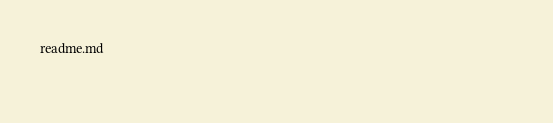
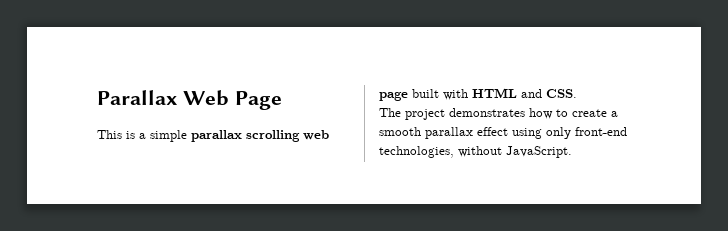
[40,43,104,54] readme.md -> [97,90,282,110] [97,130,329,142] [379,88,577,101] [379,108,618,120] [379,127,627,139] [379,146,572,158] Parallax Web Page // This is a simple parallax scrolling web page built with HTML and CSS. // The project demonstrates how to create a smooth parallax effect using only front-end technologies, without JavaScript.

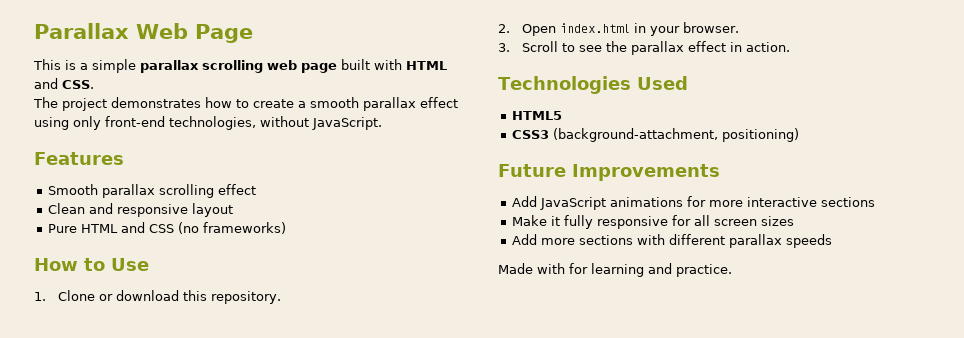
(572, 152) none -> [34,152,124,165] [48,184,257,198] [48,203,234,217] [48,222,287,234] [34,258,149,271] [34,290,282,304] [498,22,740,36] [498,41,791,55] [498,76,688,94] [512,111,563,120] [512,128,800,142] [498,164,720,181] [512,196,876,210] [512,215,795,229] [512,234,833,248] [498,263,732,277] // Features // Smooth parallax scrolling effect // Clean and responsive layout // Pure HTML and CSS (no frameworks) // How to Use // 1. Clone or download this repository. // 2. Open index.html in your browser. // 3. Scroll to see the parallax effect in action. // Technologies Used // HTML5 // CSS3 (background-attachment, positioning) // Future Improvements // Add JavaScript animations for more interactive sections // Make it fully responsive for all screen sizes // Add more sections with different parallax speeds // Made with for learning and practice.

